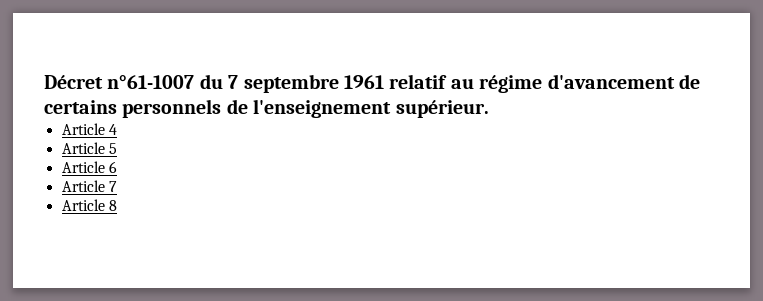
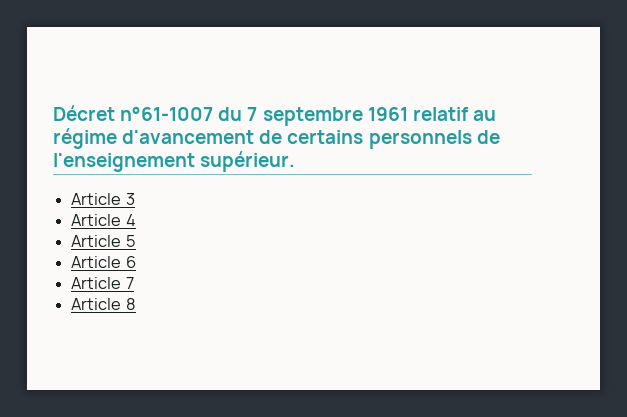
(489, 109) none -> [71,193,135,205] // Article 3

